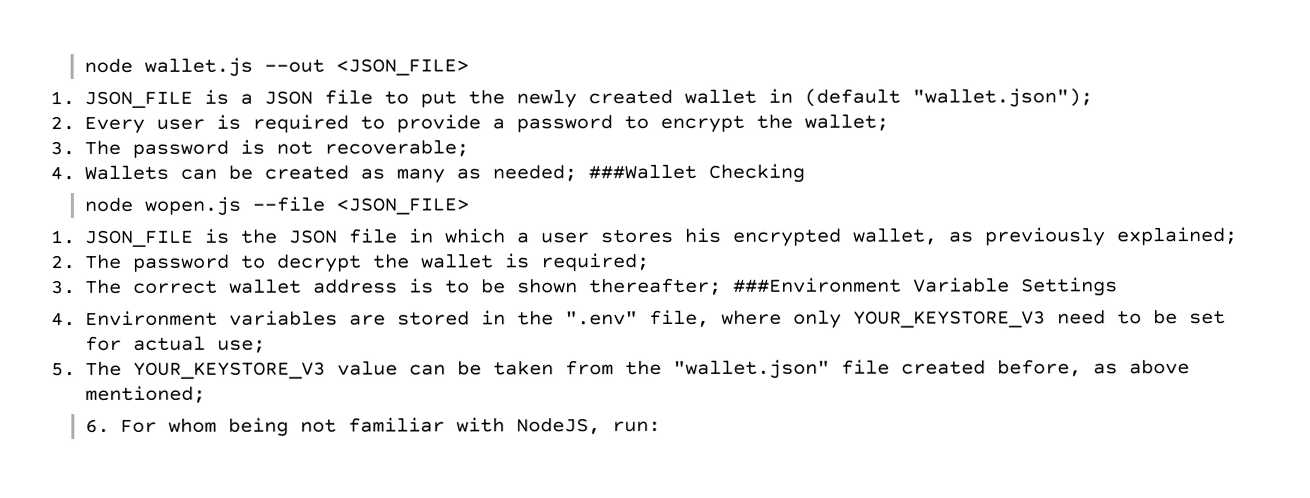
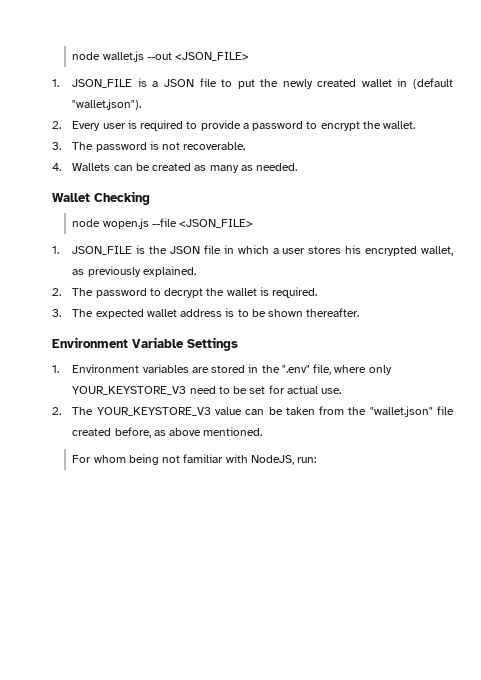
[912,88,1094,108] "wallet.json"); -> [72,99,142,110] "wallet.json").
[804,113,890,131] wallet; -> [383,121,416,129] wallet.
[324,139,470,157] recoverable; -> [183,142,246,150] recoverable.
[492,163,698,182] needed; ###Wallet -> [256,163,298,171] [52,193,90,202] needed. // Wallet
[1116,226,1238,246] explained; -> [142,266,196,277] explained.
[541,253,651,272] [51,278,219,295] required; // 3. The correct -> [272,287,318,298] [52,309,144,319] required. // 3. The expected
[589,277,903,296] thereafter; ###Environment -> [306,308,360,317] [52,337,128,348] thereafter. // Environment
[51,312,76,327] 4. -> [52,365,59,373] 1.
[217,339,267,353] [51,363,76,377] use; // 5. -> [321,388,342,394] [52,407,61,415] use. // 2.
[85,385,207,403] [85,418,111,433] mentioned; // 6. -> [203,427,263,436] mentioned. //

